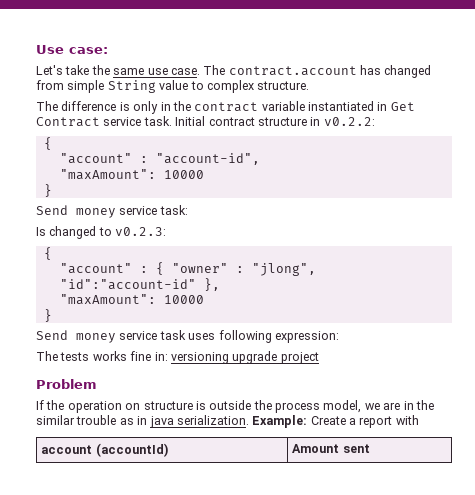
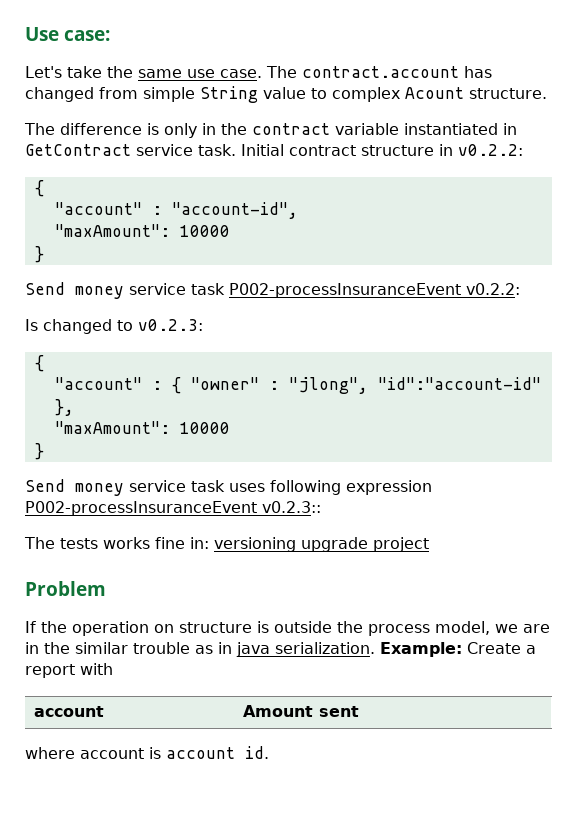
(254, 86) none -> [405,87,464,99] Acount
[390,102,415,111] [36,117,100,127] Get Contract -> [25,144,131,156] GetContract
[159,205,188,215] task: -> [191,283,520,298] task P002-processInsuranceEvent v0.2.2:
[274,331,339,343] expression: -> [346,480,432,495] [25,501,321,516] expression P002-processInsuranceEvent v0.2.3::
[95,443,168,457] (accountId) -> (104, 711) none
(370, 448) none -> [25,746,269,759] // where account is account id.

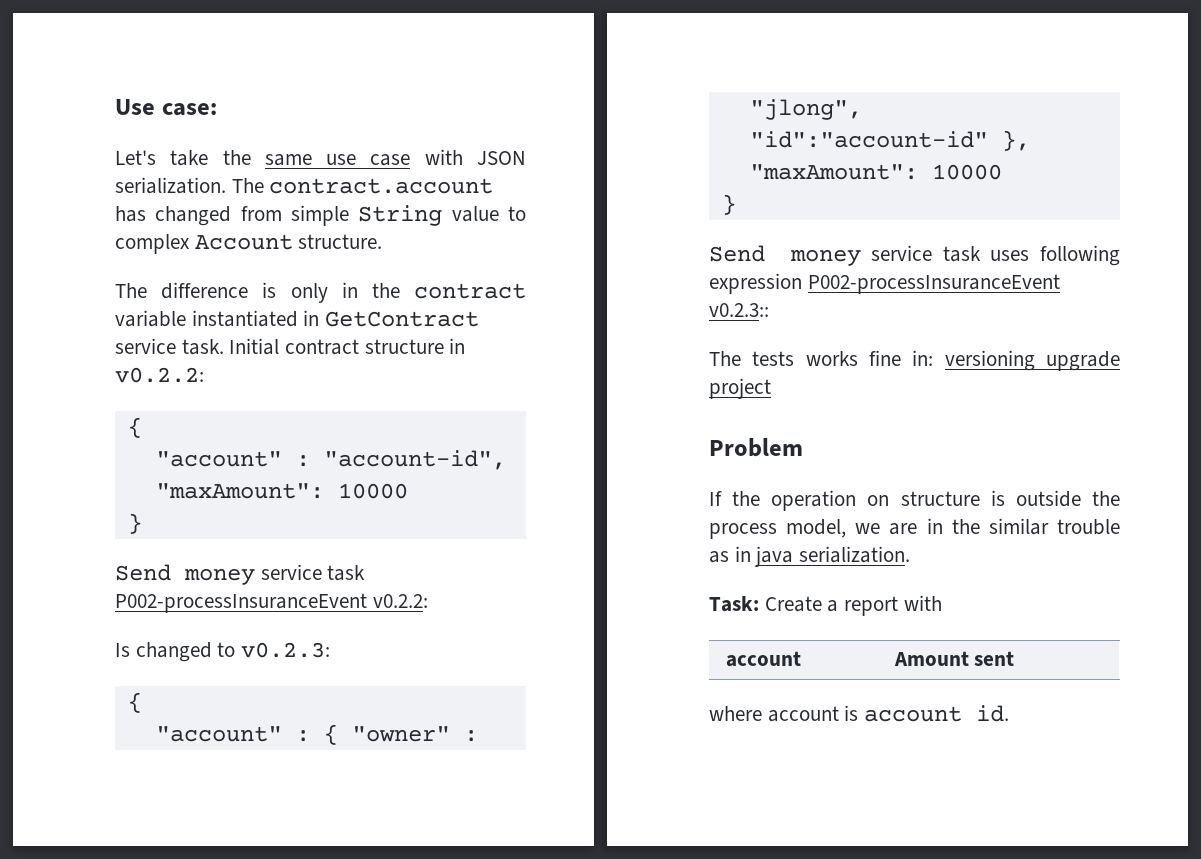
[220,69,262,78] case. -> [370,149,526,166] [115,177,226,194] case with JSON serialization.
[405,87,464,99] Acount -> [194,234,293,250] Account
[380,642,462,657] Example: -> [709,596,759,612] // Task:

